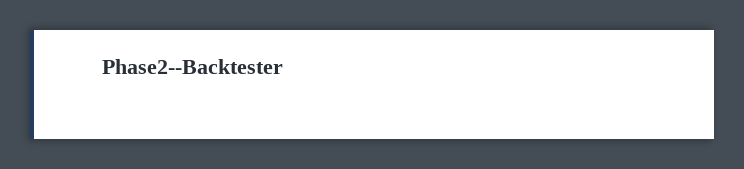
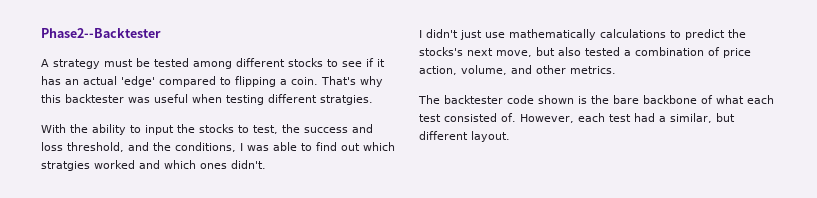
(283, 66) none -> [41,58,385,69] [41,76,383,87] [41,94,373,105] [41,124,373,135] [41,142,395,152] [41,160,266,171] [419,29,746,40] [419,47,751,58] [419,65,616,75] [418,95,774,104] [419,113,735,123] [419,131,510,142] // A strategy must be tested among different stocks to see if it has an actual 'edge' compared to flipping a coin. That's why this backtester was useful when testing different stratgies. // With the ability to input the stocks to test, the success and loss threshold, and the conditions, I was able to find out which stratgies worked and which ones didn't. // I didn't just use mathematically calculations to predict the stocks's next move, but also tested a combination of price action, volume, and other metrics. // The backtester code shown is the bare backbone of what each test consisted of. However, each test had a similar, but different layout.

